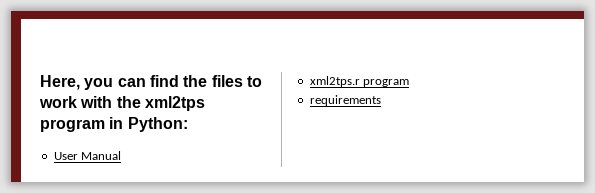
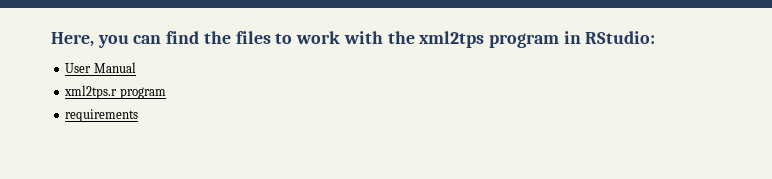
[127,117,188,132] Python: -> [585,31,656,44] RStudio:

